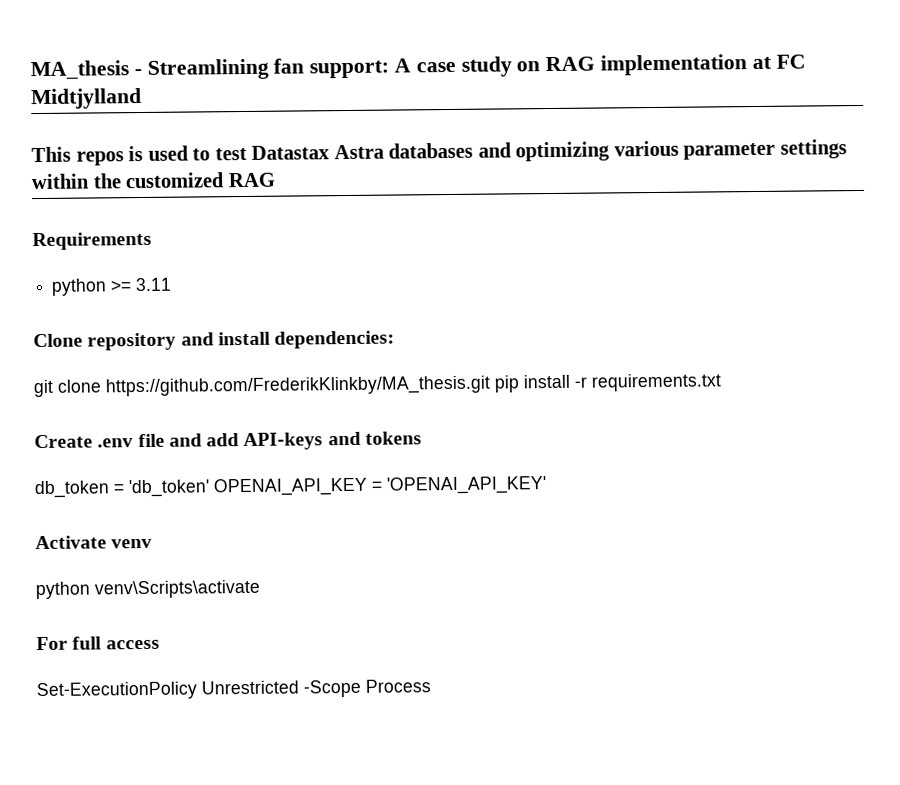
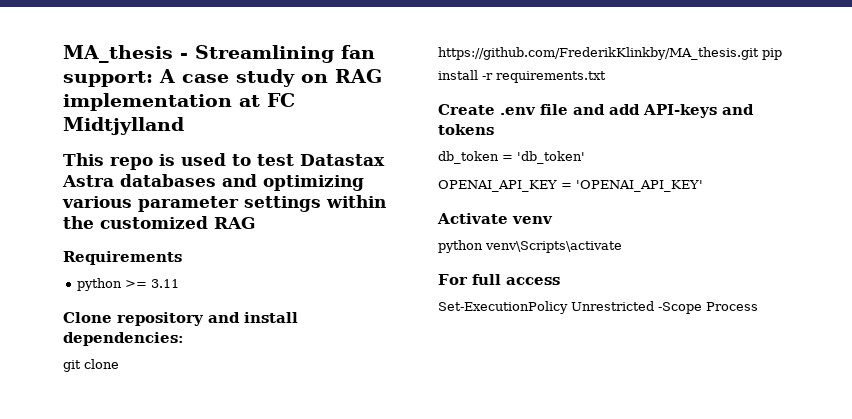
[75,151,124,166] repos -> [110,157,153,170] repo
(210, 488) none -> (585, 157) //

